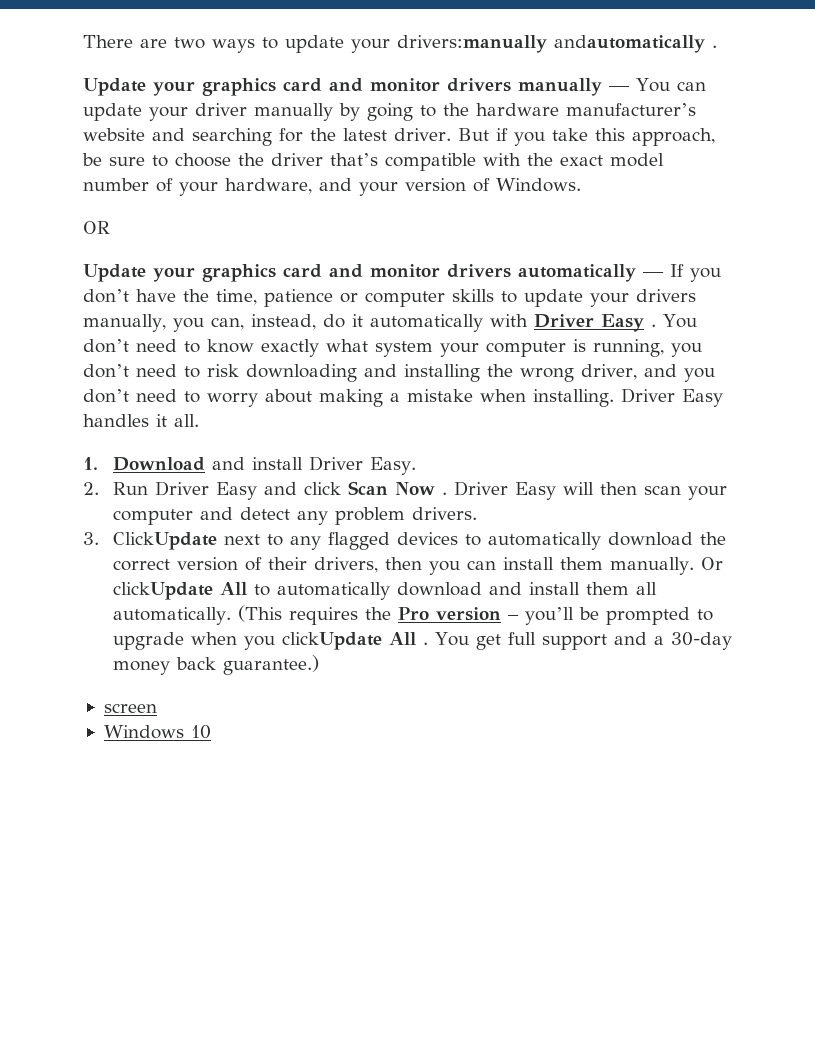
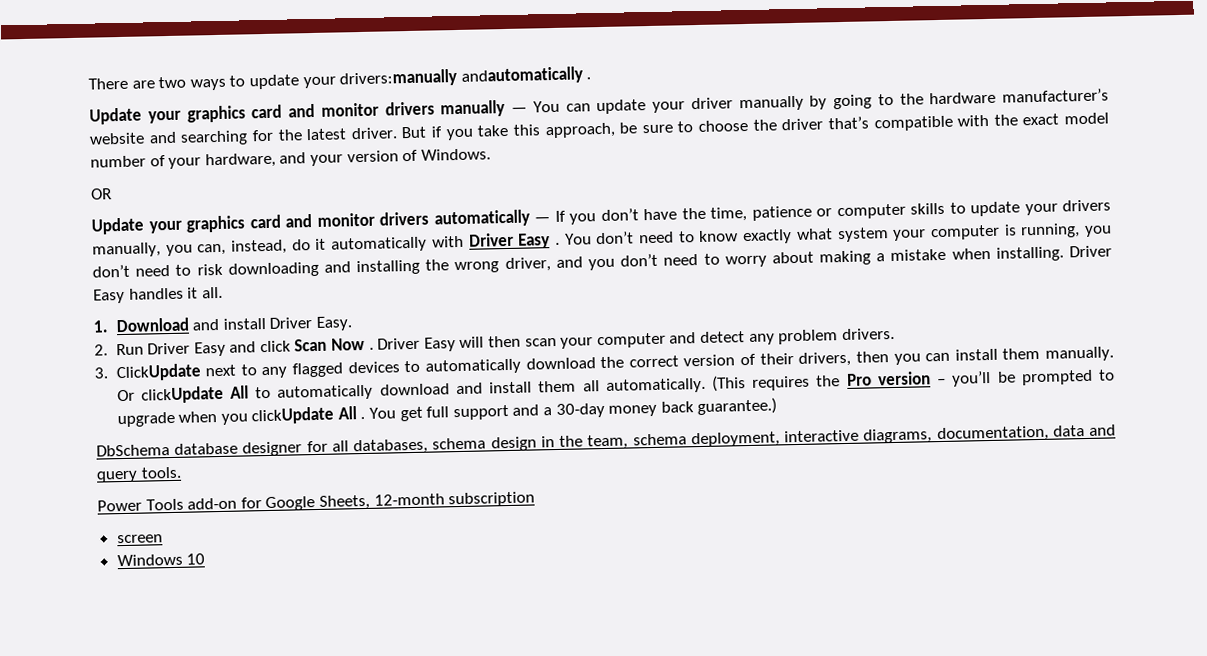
(319, 665) none -> [96,424,1116,457] [96,466,182,483] [97,491,536,512] // DbSchema database designer for all databases, schema design in the team, schema deployment, interactive diagrams, documentation, data and query tools. // Power Tools add-on for Google Sheets, 12-month subscription

